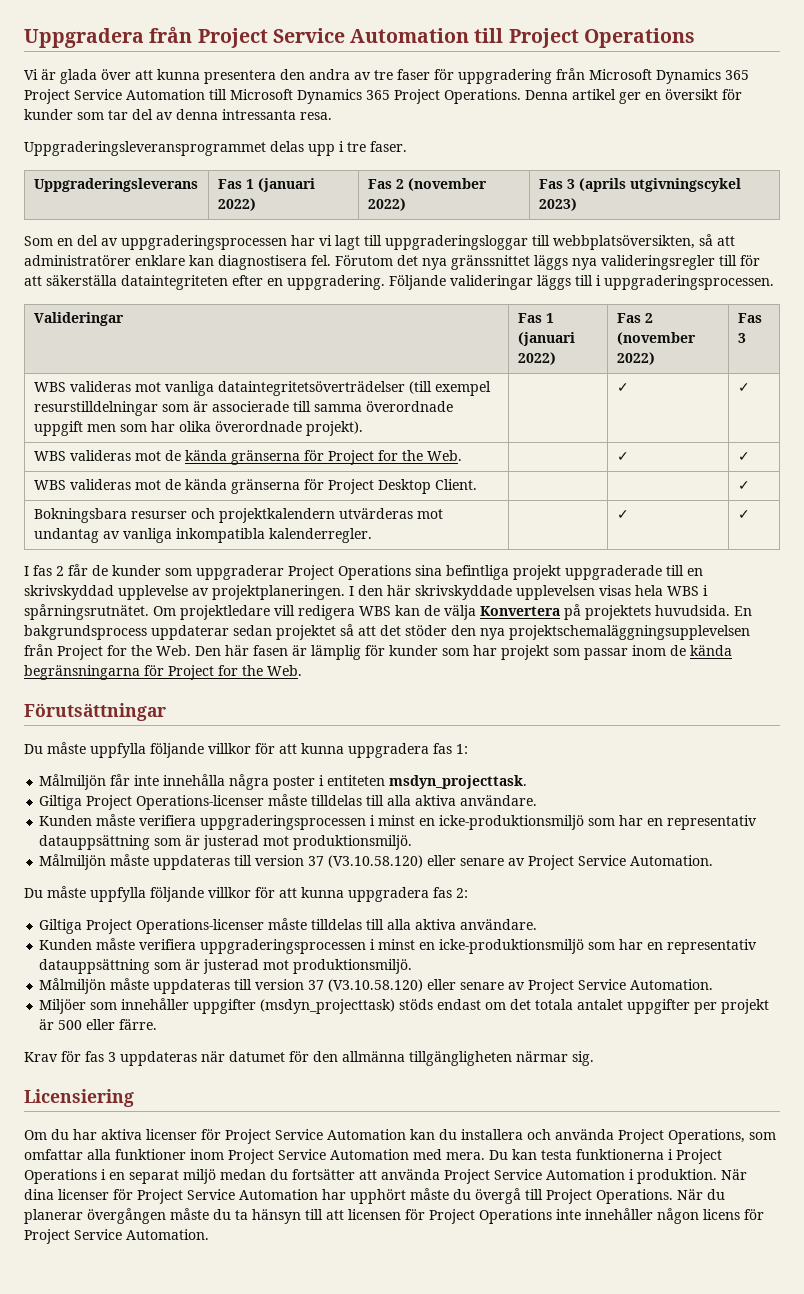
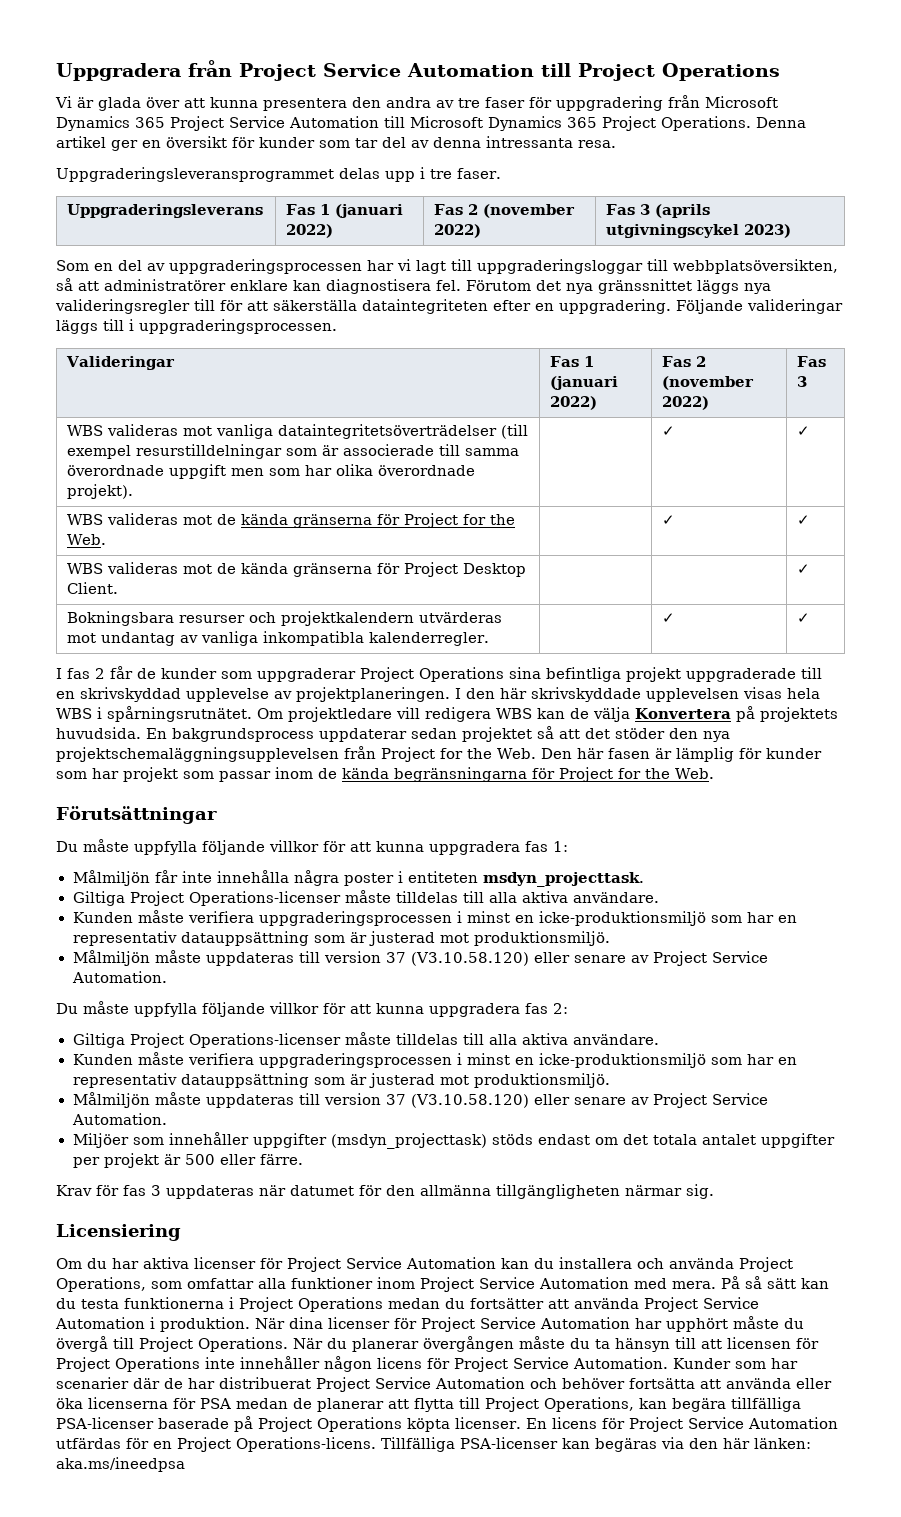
[489,1149,537,1160] Du kan -> [721,1276,829,1289] [56,1298,76,1309] På så sätt kan du
[101,1169,216,1184] i en separat miljö -> (383, 1304) none
(209, 1234) none -> [673,1358,798,1369] [56,1377,832,1392] [56,1397,801,1412] [56,1416,838,1432] [56,1437,811,1452] [56,1457,185,1472] Kunder som har scenarier där de har distribuerat Project Service Automation och behöver fortsätta att använda eller öka licenserna för PSA medan de planerar att flytta till Project Operations, kan begära tillfälliga PSA-licenser baserade på Project Operations köpta licenser. En licens för Project Service Automation utfärdas för en Project Operations-licens. Tillfälliga PSA-licenser kan begäras via den här länken: aka.ms/ineedpsa

